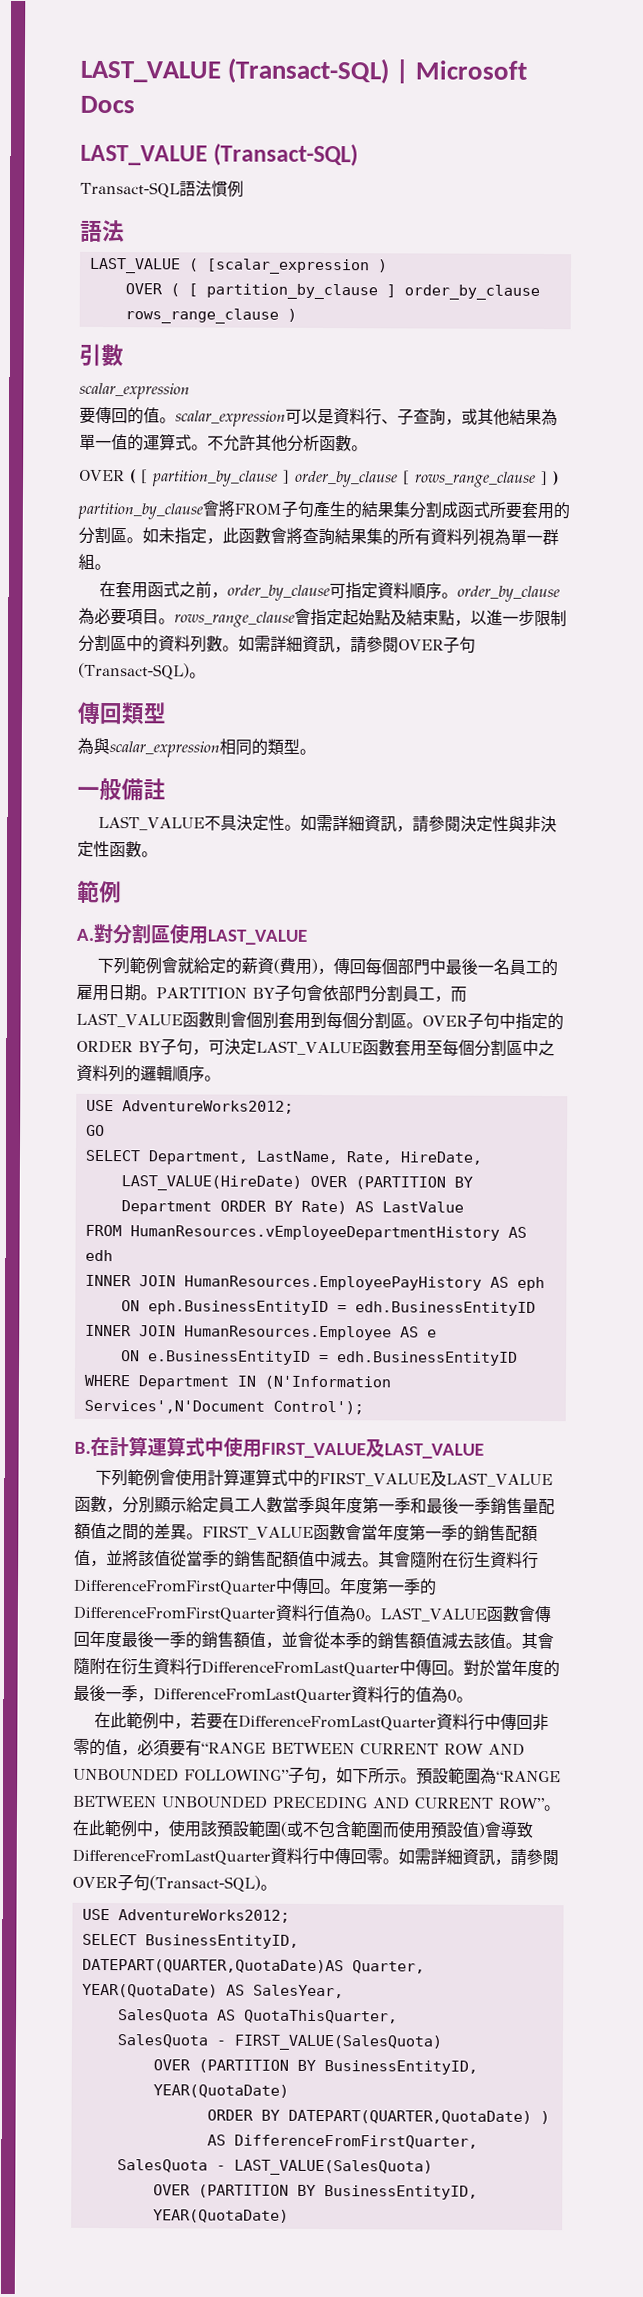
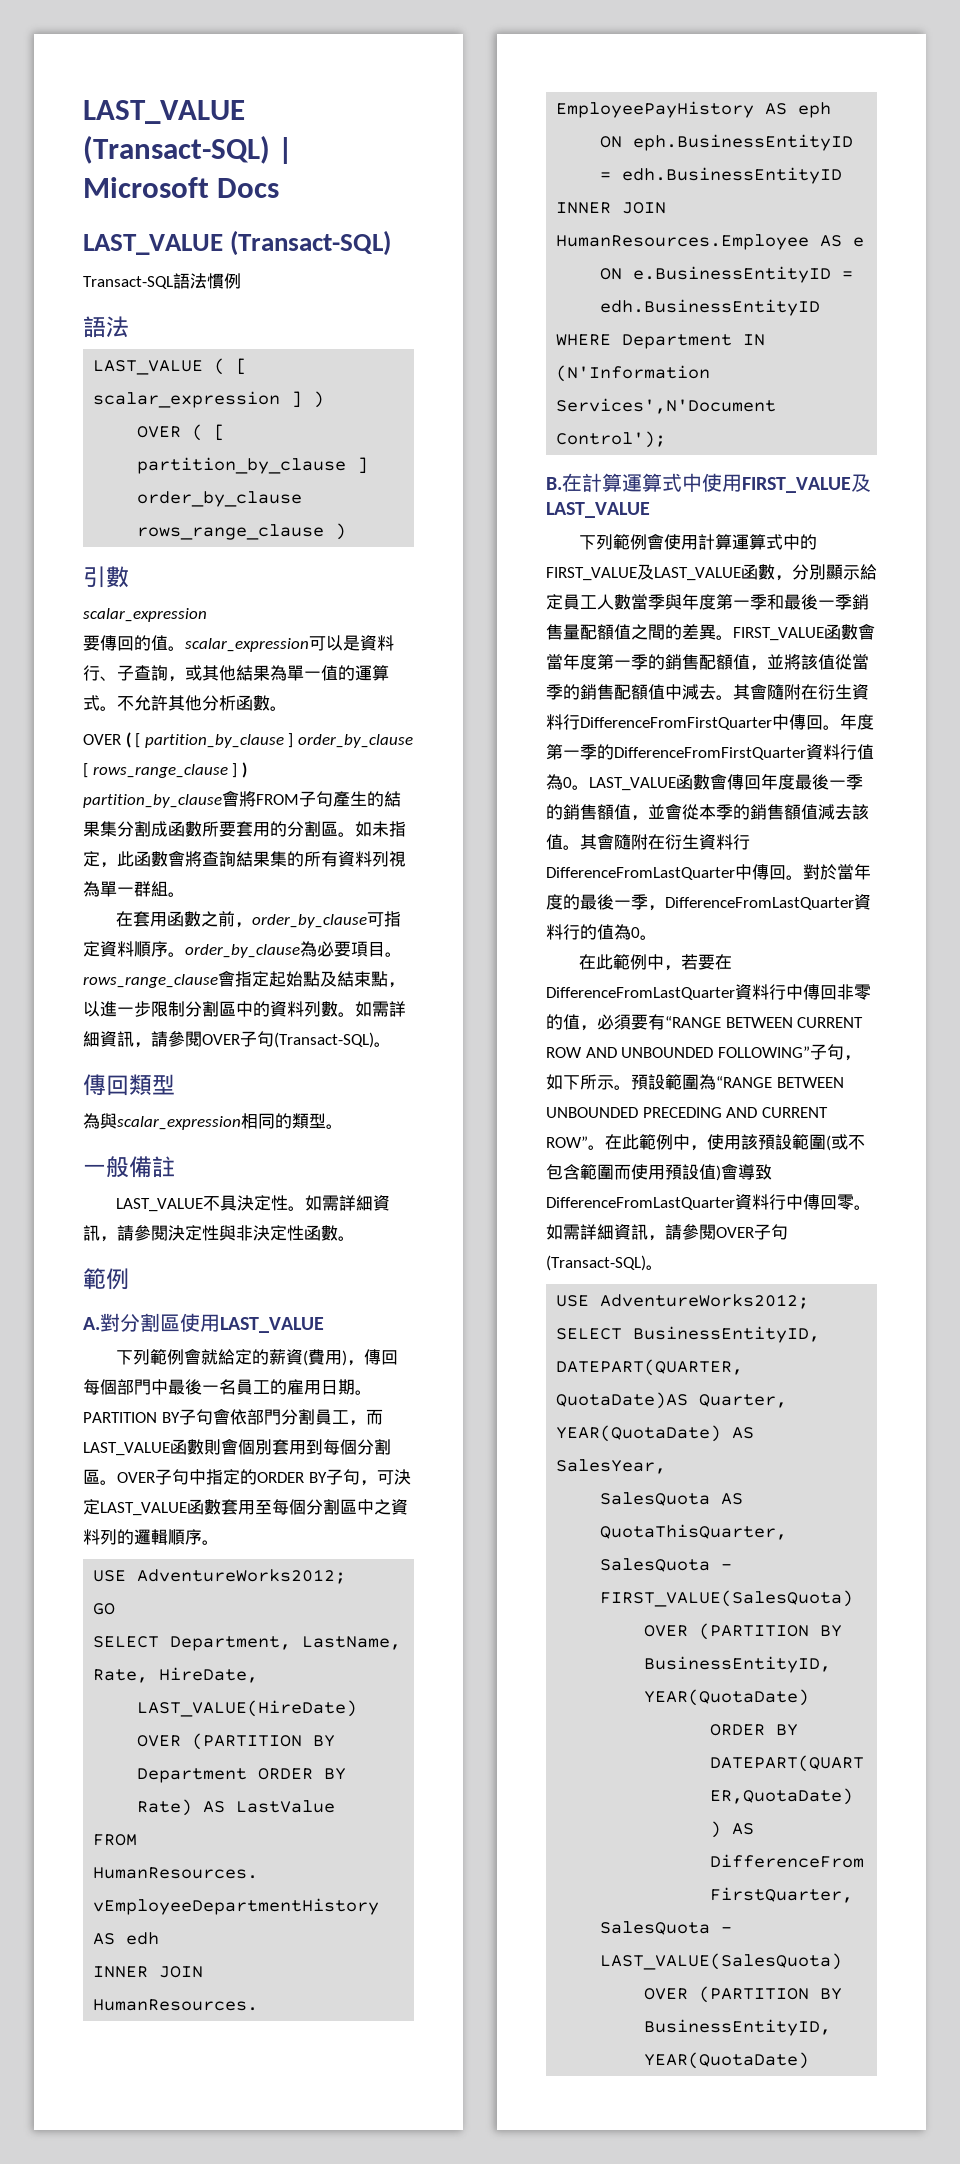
[205,258,370,275] [scalar_expression -> [236,358,248,375] [93,391,303,408] [ scalar_expression ]
[473,501,490,518] 式 -> [185,821,202,837] 數
[163,581,181,598] 式 -> [183,911,201,927] 數

